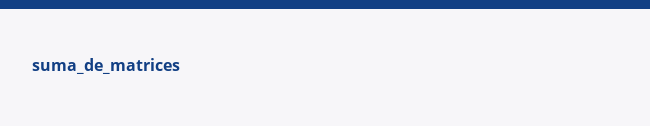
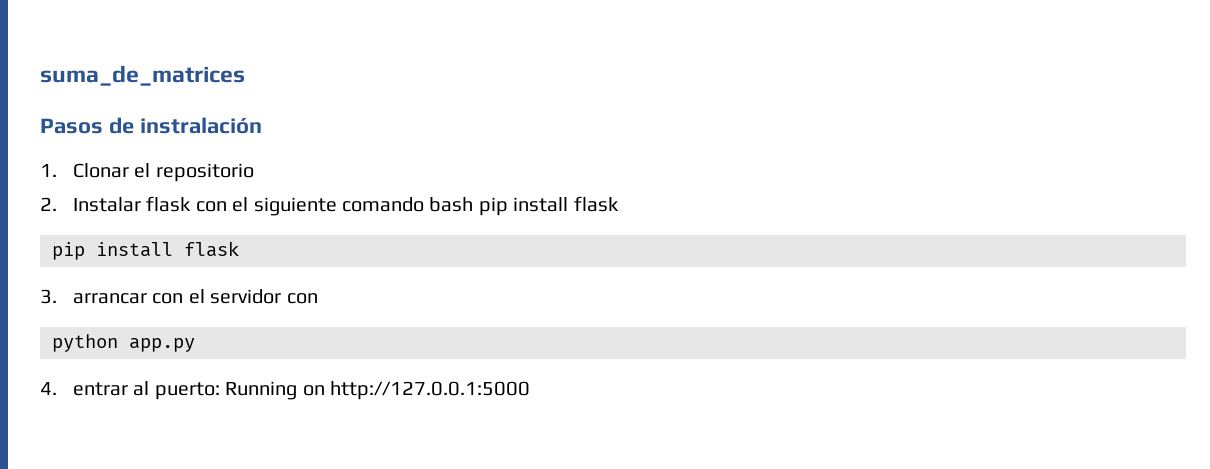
(180, 66) none -> [40,117,262,134] [40,163,254,182] [40,196,619,216] [52,241,239,260] [40,289,318,304] [52,334,195,352] [40,381,530,400] // Pasos de instralación // 1. Clonar el repositorio // 2. Instalar flask con el siguiente comando bash pip install flask // pip install flask // 3. arrancar con el servidor con // python app.py // 4. entrar al puerto: Running on http://127.0.0.1:5000

